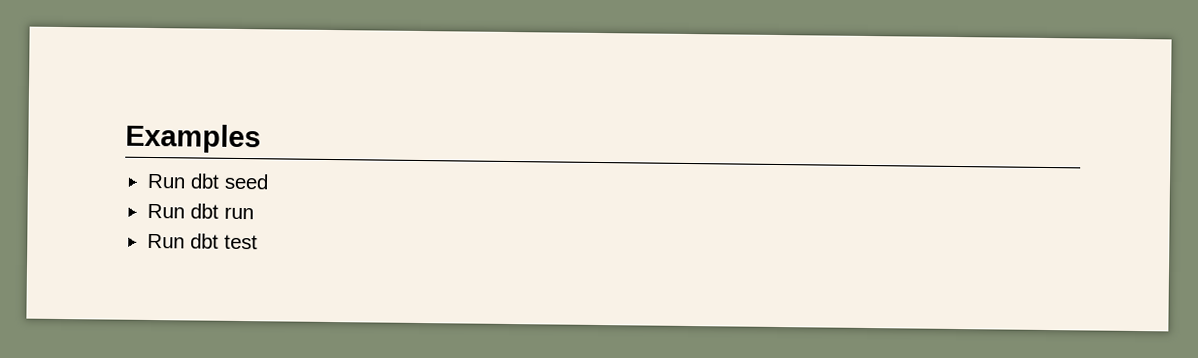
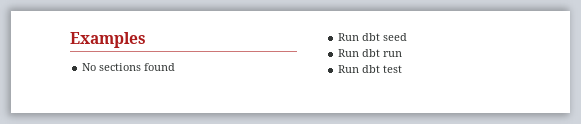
(261, 138) none -> [82,63,176,71] // No sections found

